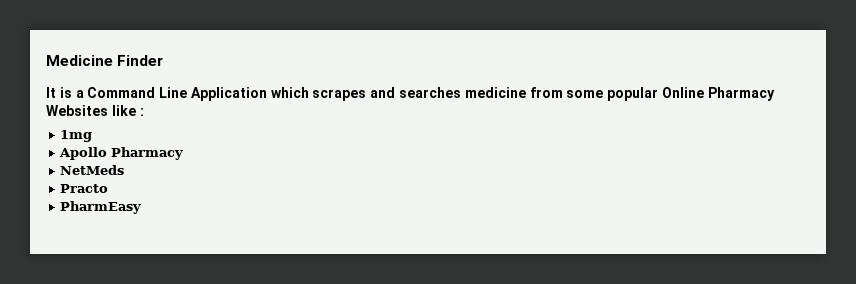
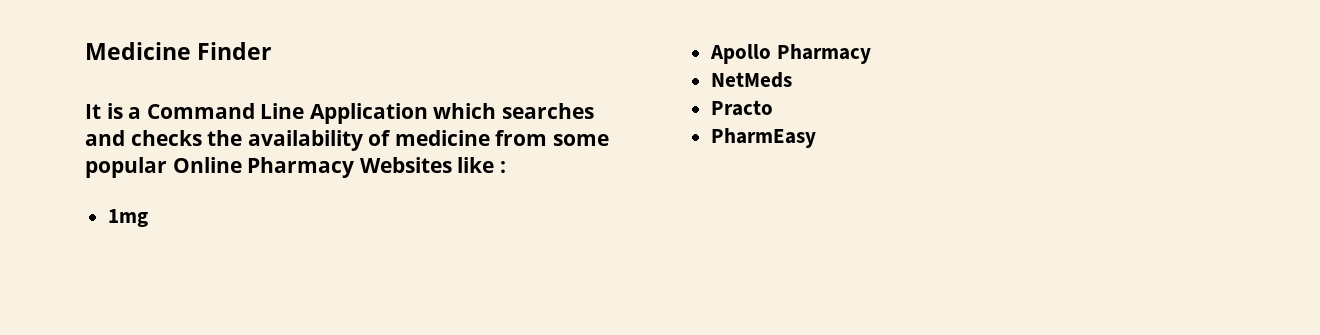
[312,87,462,101] scrapes and searches -> [501,103,594,119] [85,130,392,151] searches and checks the availability of

